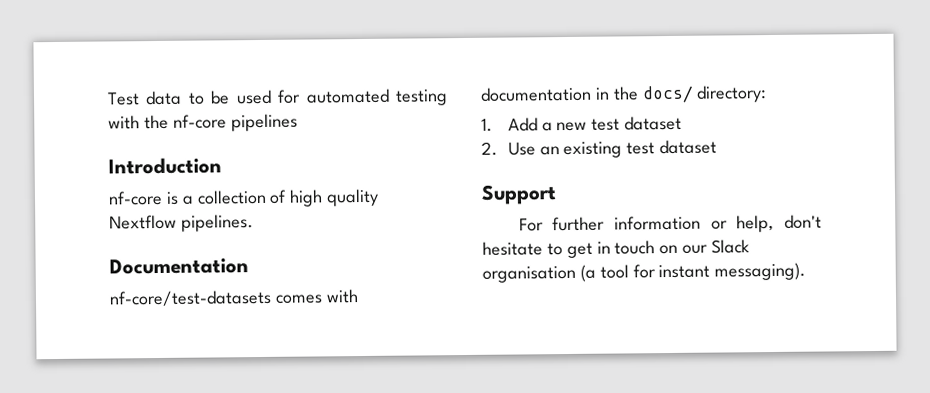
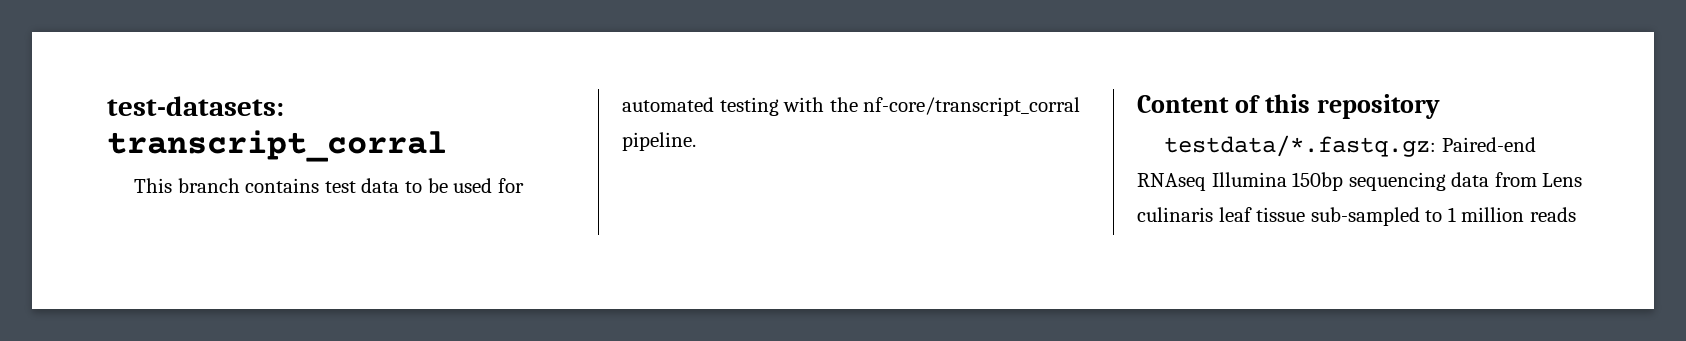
[107,92,140,106] Test -> [107,96,284,116] [107,130,447,162] [134,178,356,193] test-datasets: transcript_corral // This branch contains test
[172,113,298,132] [108,157,222,175] [108,188,380,207] [109,214,254,232] [109,258,249,275] [109,289,359,307] [480,85,768,104] [481,115,683,132] [481,139,718,159] [481,184,557,205] [518,214,822,233] [482,239,751,259] [482,262,807,283] nf-core pipelines // Introduction // nf-core is a collection of high quality Nextflow pipelines. // Documentation // nf-core/test-datasets comes with documentation in the docs/ directory: // 1. Add a new test dataset // 2. Use an existing test dataset // Support // For further information or help, don't hesitate to get in touch on our Slack organisation (a tool for instant messaging). -> [863,97,1081,116] [622,132,696,151] [1137,94,1440,119] [1164,135,1536,157] [1137,172,1583,191] [1137,207,1576,226] nf-core/transcript_corral pipeline. // Content of this repository // testdata/*.fastq.gz: Paired-end RNAseq Illumina 150bp sequencing data from Lens culinaris leaf tissue sub-sampled to 1 million reads

